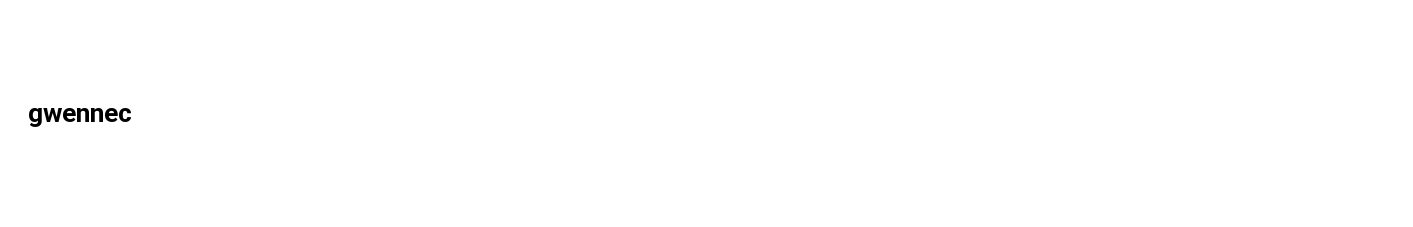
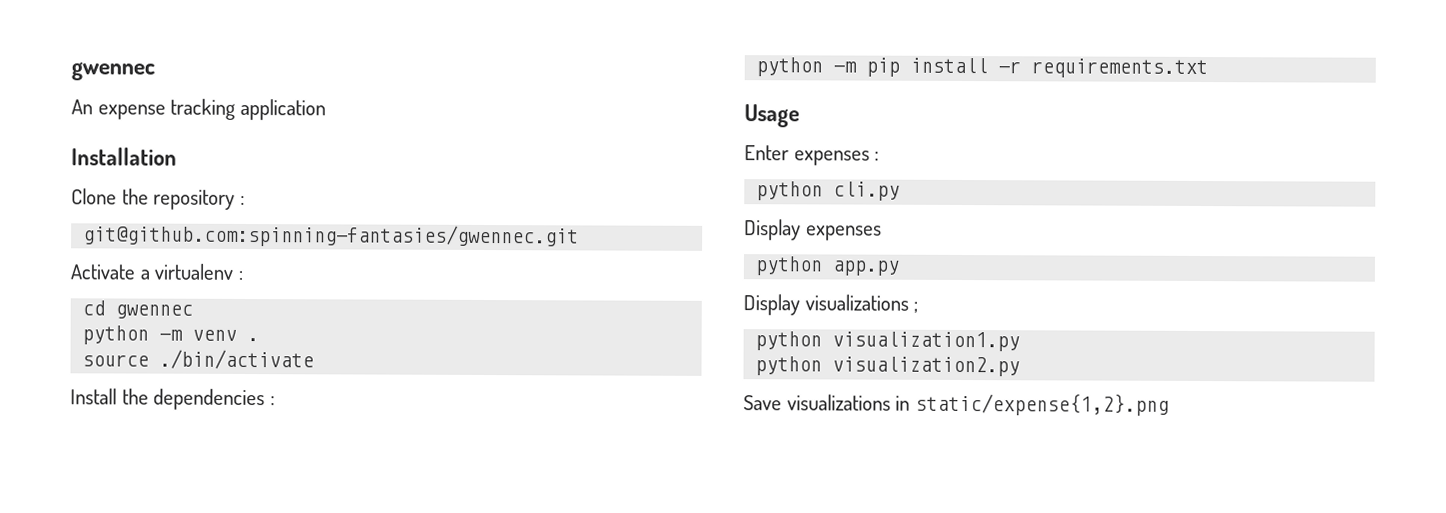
[28,108,132,127] gwennec -> [71,62,155,81] [71,98,326,121] [71,147,177,166] [71,188,245,210] [83,224,580,248] [70,263,243,280] [82,300,194,319] [82,325,260,345] [82,349,315,370] [70,388,275,411] [756,57,1209,79] [744,104,800,128] [744,145,880,166] [756,181,901,201] [744,219,882,241] [755,256,900,276] [743,294,919,316] [755,331,1021,352] [755,356,1021,377] [743,392,1169,416] gwennec // An expense tracking application // Installation // Clone the repository : // git@github.com:spinning-fantasies/gwennec.git // Activate a virtualenv : // cd gwennec // python -m venv . // source ./bin/activate // Install the dependencies : // python -m pip install -r requirements.txt // Usage // Enter expenses : // python cli.py // Display expenses // python app.py // Display visualizations ; // python visualization1.py // python visualization2.py // Save visualizations in static/expense{1,2}.png

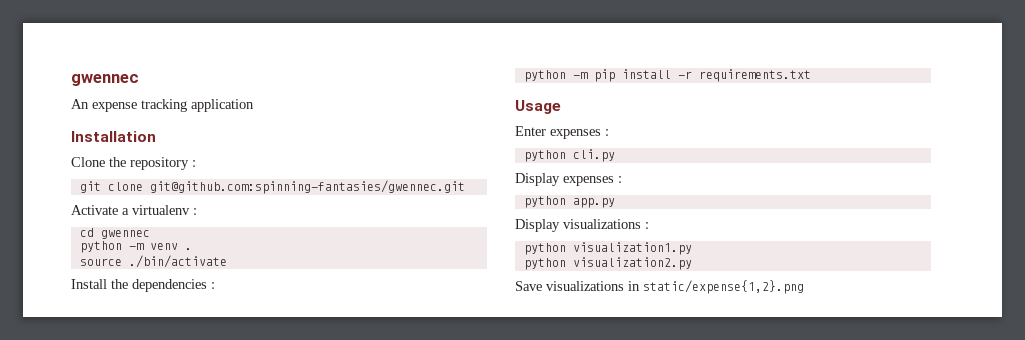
(245, 200) none -> [79,181,143,193] git clone
(882, 233) none -> [618,176,622,183] :
[913,301,919,313] ; -> [645,222,649,229] :

